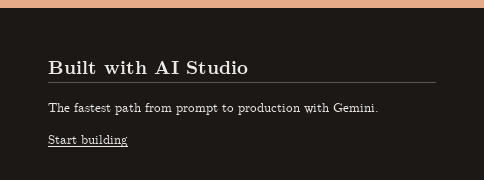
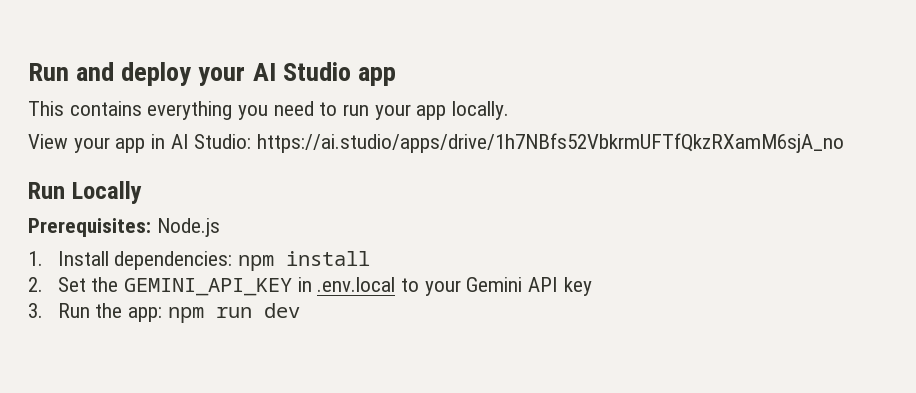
[48,61,248,74] [48,103,379,115] [48,135,128,147] Built with AI Studio // The fastest path from prompt to production with Gemini. // Start building -> [28,62,396,86] [28,101,510,120] [28,133,845,153] [28,181,142,204] [28,218,220,237] [28,251,370,271] [28,277,592,296] [28,303,300,323] Run and deploy your AI Studio app // This contains everything you need to run your app locally. // View your app in AI Studio: https://ai.studio/apps/drive/1h7NBfs52VbkrmUFTfQkzRXamM6sjA_no // Run Locally // Prerequisites: Node.js // 1. Install dependencies: npm install // 2. Set the GEMINI_API_KEY in .env.local to your Gemini API key // 3. Run the app: npm run dev

